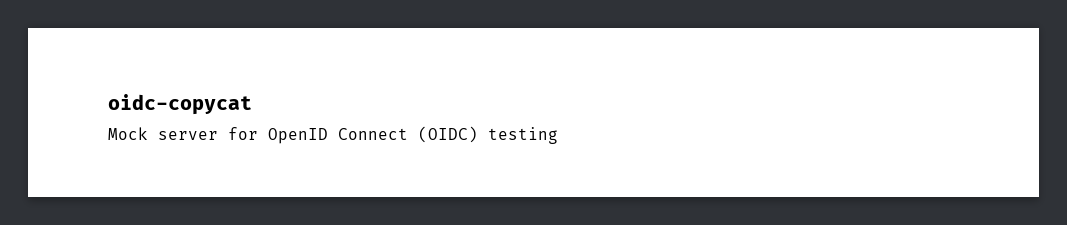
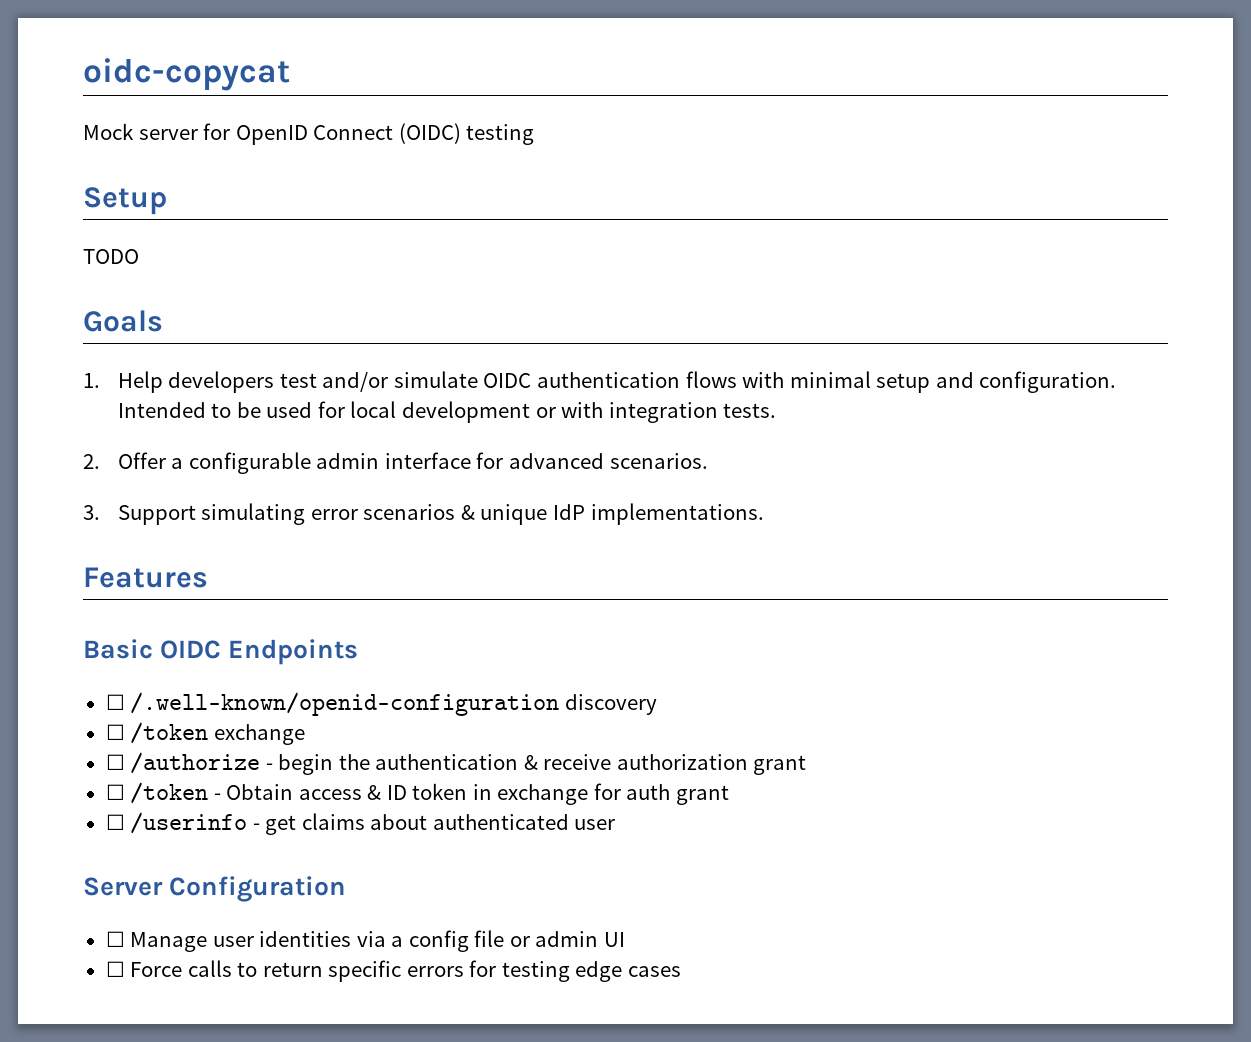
(558, 135) none -> [83,187,167,215] [83,249,139,264] [83,310,163,332] [83,371,1117,393] [117,401,777,423] [83,452,708,474] [83,503,764,525] [83,567,208,588] [83,639,359,665] [105,692,657,716] [105,722,305,745] [105,752,807,775] [105,782,729,805] [105,812,616,835] [83,876,347,902] [105,930,625,952] [105,960,681,982] // Setup // TODO // Goals // 1. Help developers test and/or simulate OIDC authentication flows with minimal setup and configuration. Intended to be used for local development or with integration tests. // 2. Offer a configurable admin interface for advanced scenarios. // 3. Support simulating error scenarios & unique IdP implementations. // Features // Basic OIDC Endpoints // ☐ /.well-known/openid-configuration discovery // ☐ /token exchange // ☐ /authorize - begin the authentication & receive authorization grant // ☐ /token - Obtain access & ID token in exchange for auth grant // ☐ /userinfo - get claims about authenticated user // Server Configuration // ☐ Manage user identities via a config file or admin UI // ☐ Force calls to return specific errors for testing edge cases

